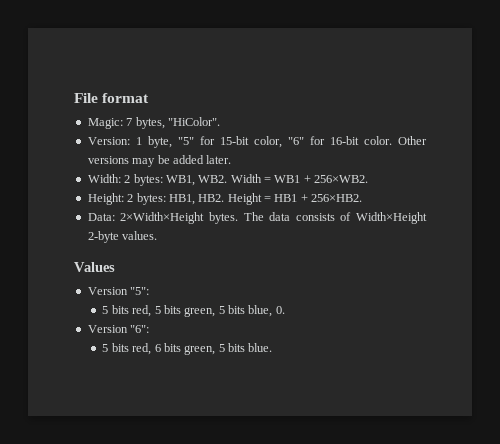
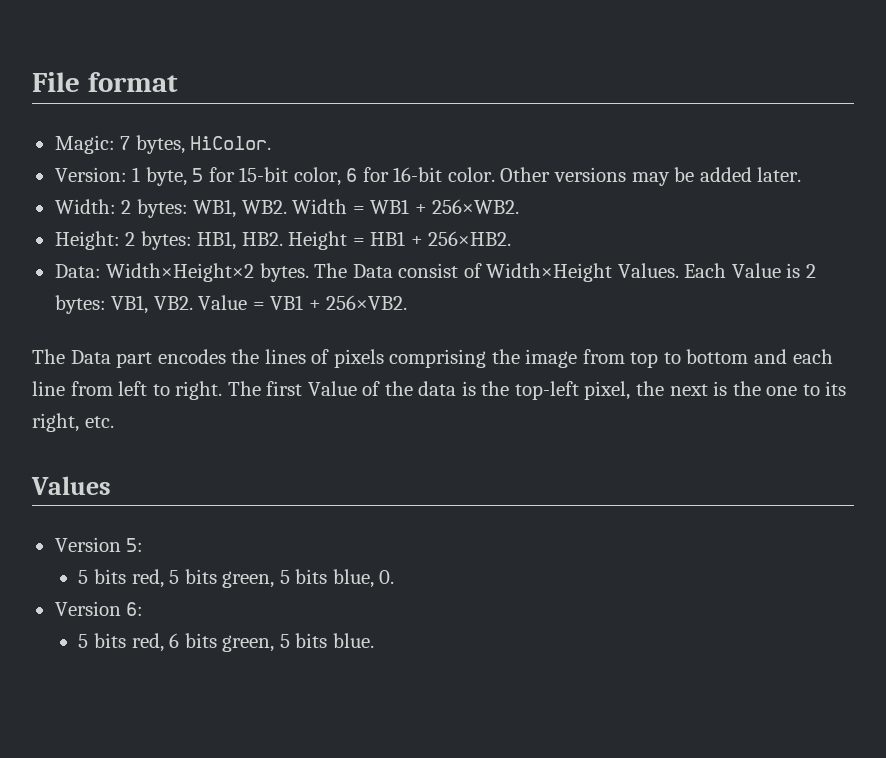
[167,117,220,126] "HiColor". -> [190,136,272,150] HiColor.
[177,137,194,145] "5" -> [192,168,204,182] 5
[287,137,304,145] "6" -> [346,168,358,182] 6
[120,212,205,224] 2×Width×Height -> [106,263,255,282] Width×Height×2
[269,212,427,224] [87,231,158,243] data consists of Width×Height 2-byte values. -> [352,263,816,282] [54,295,408,314] [32,349,833,368] [32,381,847,400] [32,413,114,432] Data consist of Width×Height Values. Each Value is 2 bytes: VB1, VB2. Value = VB1 + 256×VB2. // The Data part encodes the lines of pixels comprising the image from top to bottom and each line from left to right. The first Value of the data is the top-left pixel, the next is the one to its right, etc.
[130,287,150,295] "5": -> [126,538,144,552] 5:
[130,325,150,333] "6": -> [126,602,144,616] 6:

